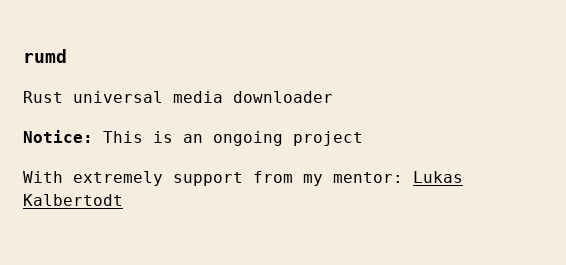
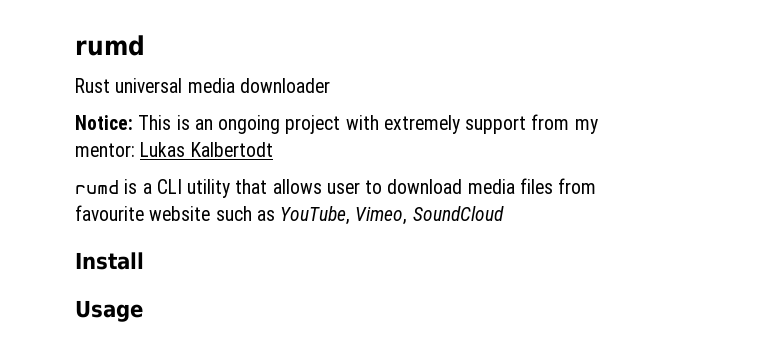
[23,171,63,183] // With -> [345,115,379,130] with
(123, 200) none -> [75,178,597,198] [75,205,504,225] [75,252,144,270] [75,300,143,322] // rumd is a CLI utility that allows user to download media files from favourite website such as YouTube, Vimeo, SoundCloud // Install // Usage

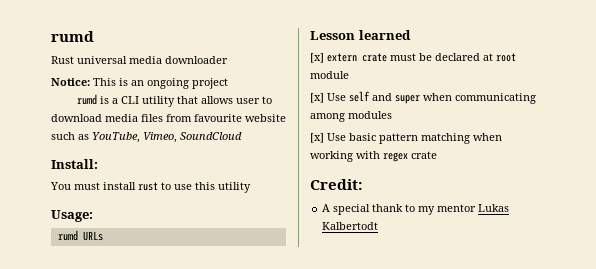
[345,114,598,134] [75,142,273,157] with extremely support from my mentor: Lukas Kalbertodt -> (228, 83) none
[75,252,144,270] [75,300,143,322] Install // Usage -> [51,159,98,169] [50,182,251,193] [51,210,93,222] [57,230,103,241] [310,30,411,40] [310,53,516,63] [310,71,349,79] [310,91,536,104] [310,111,392,122] [310,133,502,144] [310,151,437,162] [310,179,363,190] [322,204,510,215] [322,222,379,230] Install: // You must install rust to use this utility // Usage: // rumd URLs // Lesson learned // [x] extern crate must be declared at root module // [x] Use self and super when communicating among modules // [x] Use basic pattern matching when working with regex crate // Credit: // A special thank to my mentor Lukas Kalbertodt

